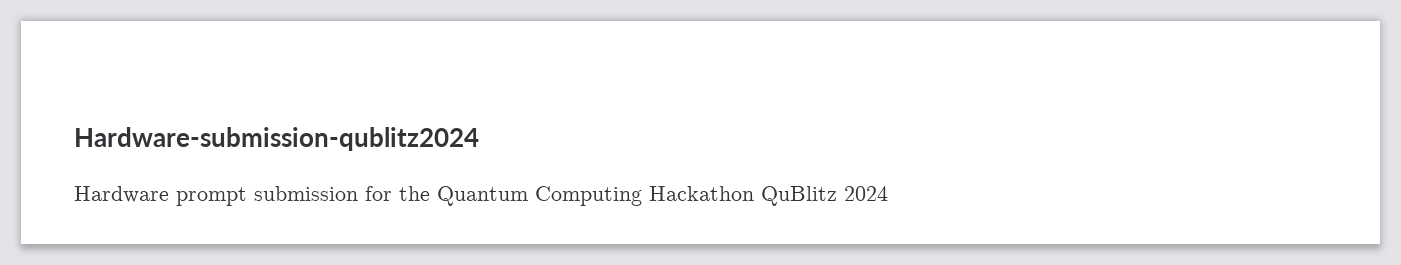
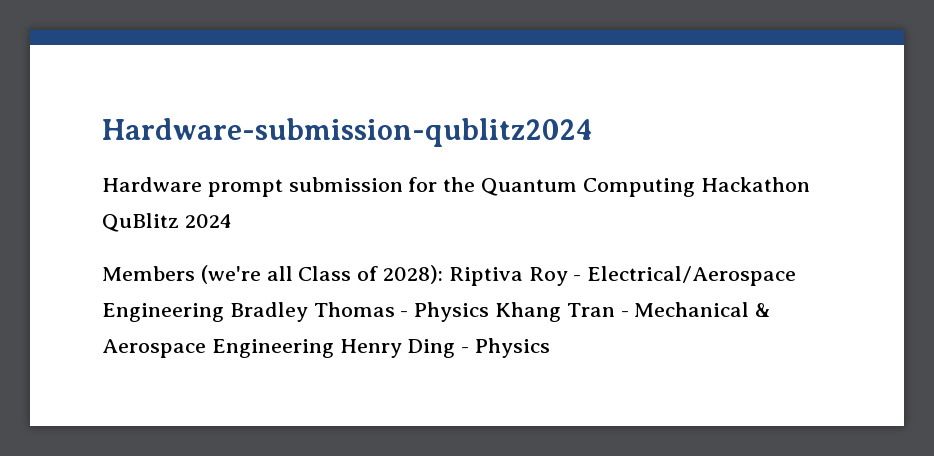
(888, 193) none -> [102,265,797,286] [102,302,772,322] [102,338,551,358] // Members (we're all Class of 2028): Riptiva Roy - Electrical/Aerospace Engineering Bradley Thomas - Physics Khang Tran - Mechanical & Aerospace Engineering Henry Ding - Physics

